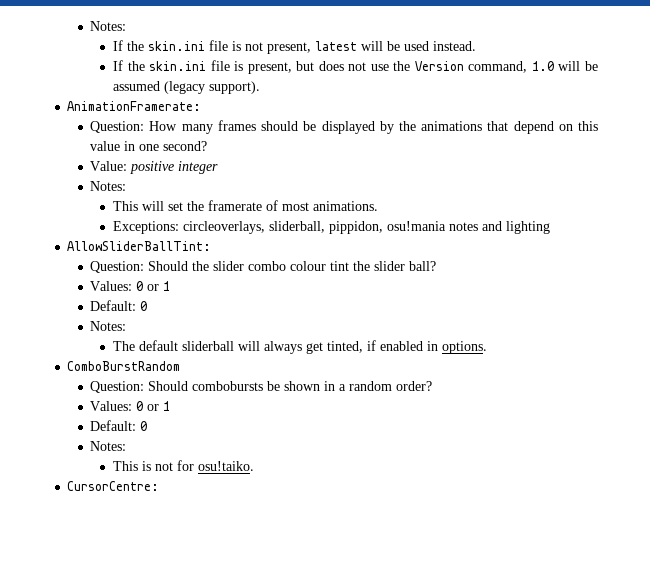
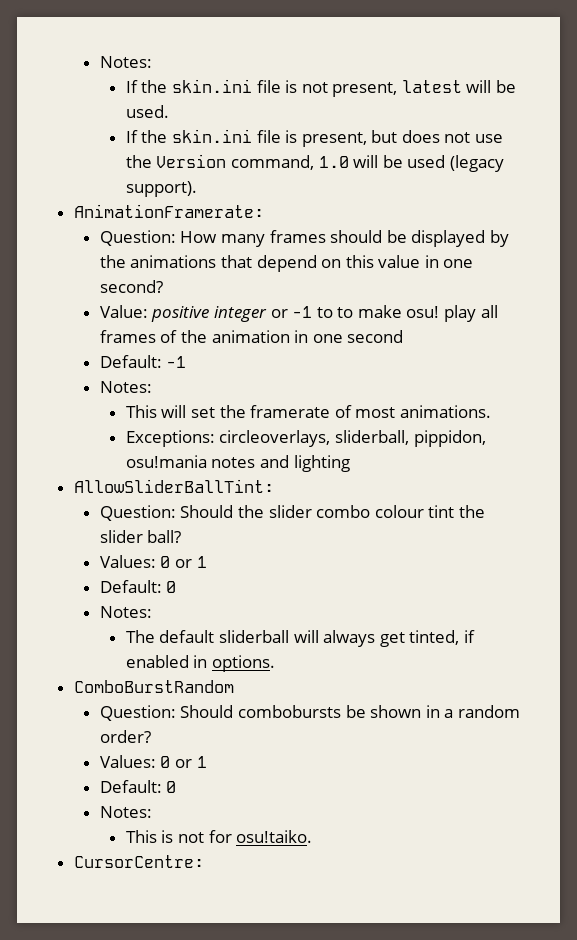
[404,41,477,51] used instead. -> [125,105,169,118] used.
[113,81,161,91] assumed -> [407,155,446,168] used
(219, 167) none -> [270,305,498,322] [99,330,404,343] [99,355,187,368] or -1 to to make osu! play all frames of the animation in one second // Default: -1

